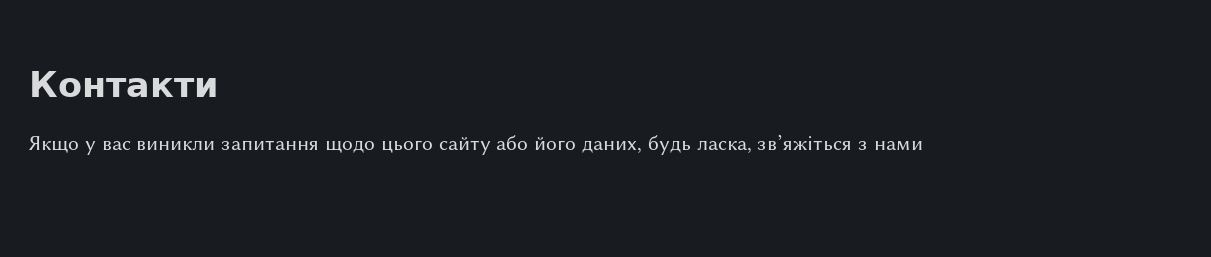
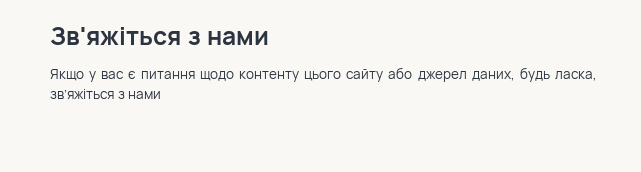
[29,71,219,97] Контакти -> [50,27,270,45] Зв'яжіться з нами
[136,140,376,153] виникли запитання щодо -> [128,71,299,82] є питання щодо контенту
[534,137,577,150] його -> [417,71,467,82] джерел

